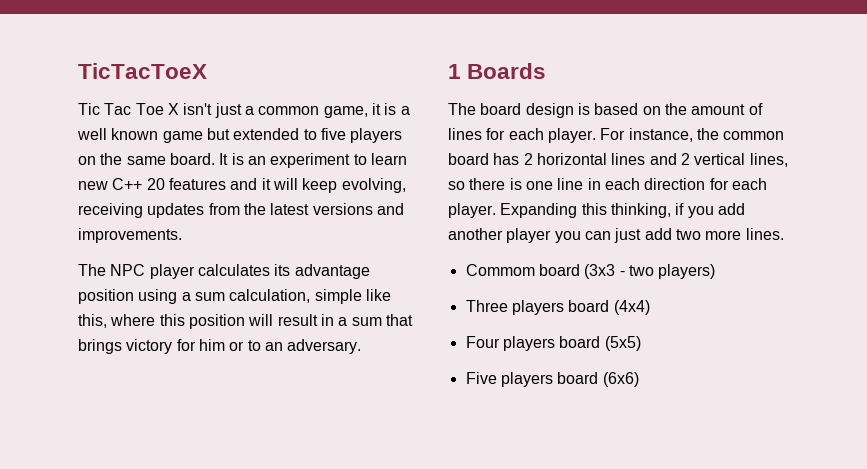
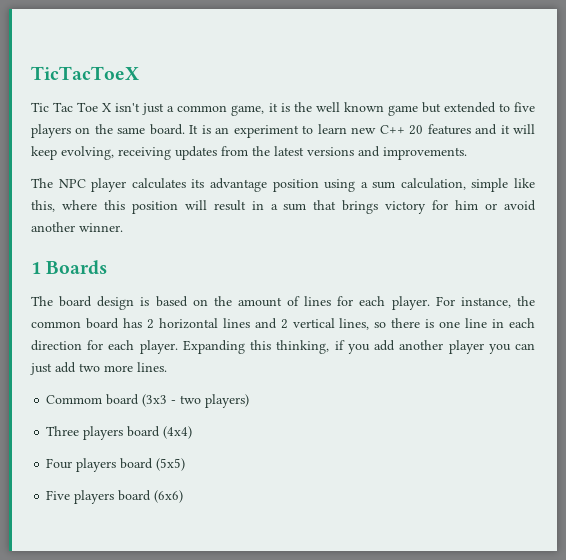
[400,106,410,115] a -> [293,102,312,112] the
[247,339,362,354] to an adversary. -> [504,200,536,211] [31,222,123,232] avoid another winner.

